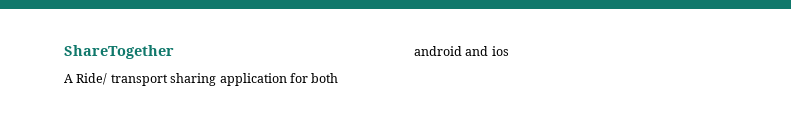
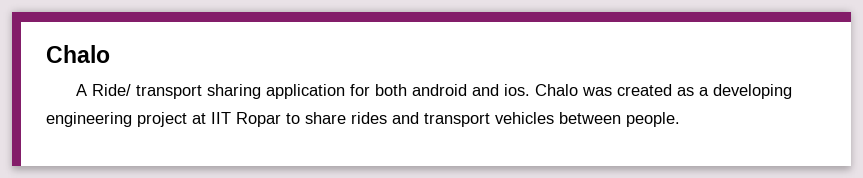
[64,45,174,59] ShareTogether -> [46,45,110,63] Chalo
[491,46,509,56] ios -> [503,84,792,99] [46,112,680,127] ios. Chalo was created as a developing engineering project at IIT Ropar to share rides and transport vehicles between people.

